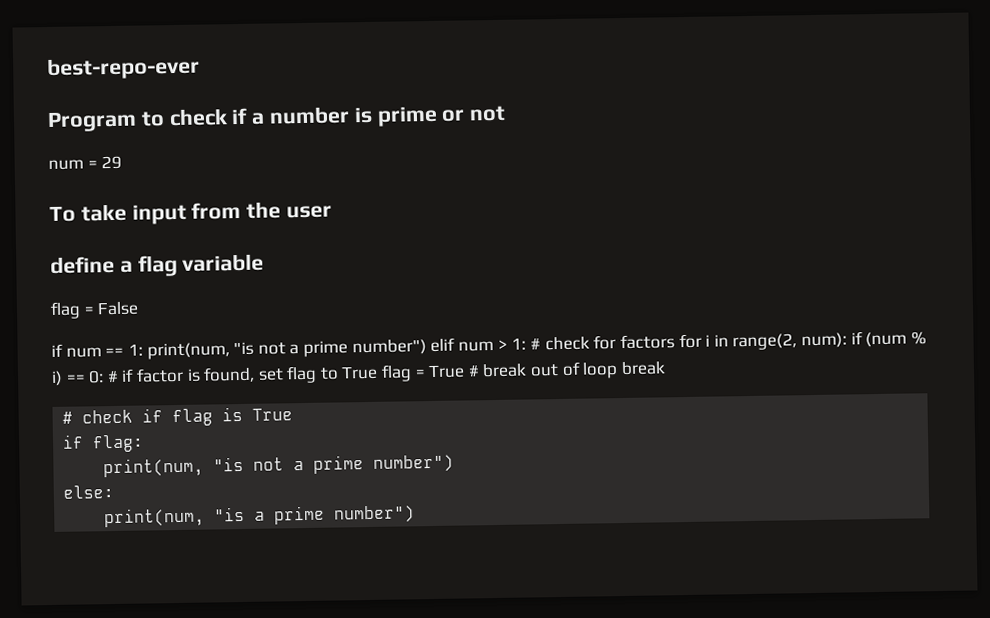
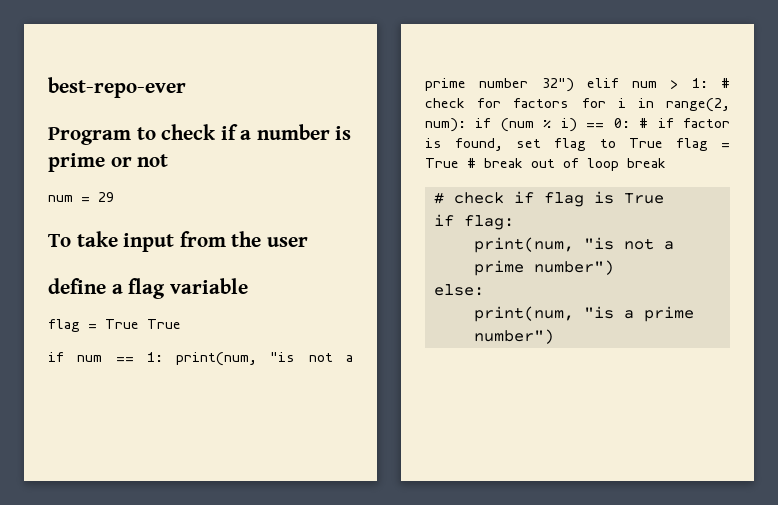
[97,301,140,316] False -> [105,319,181,329] True True
[351,339,427,356] number") -> [479,78,574,92] number 32")

